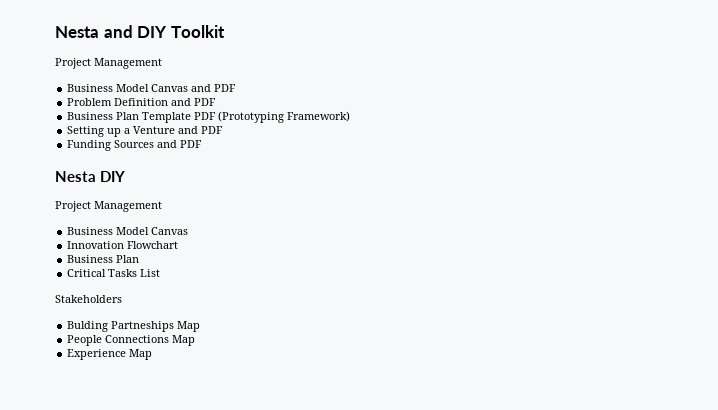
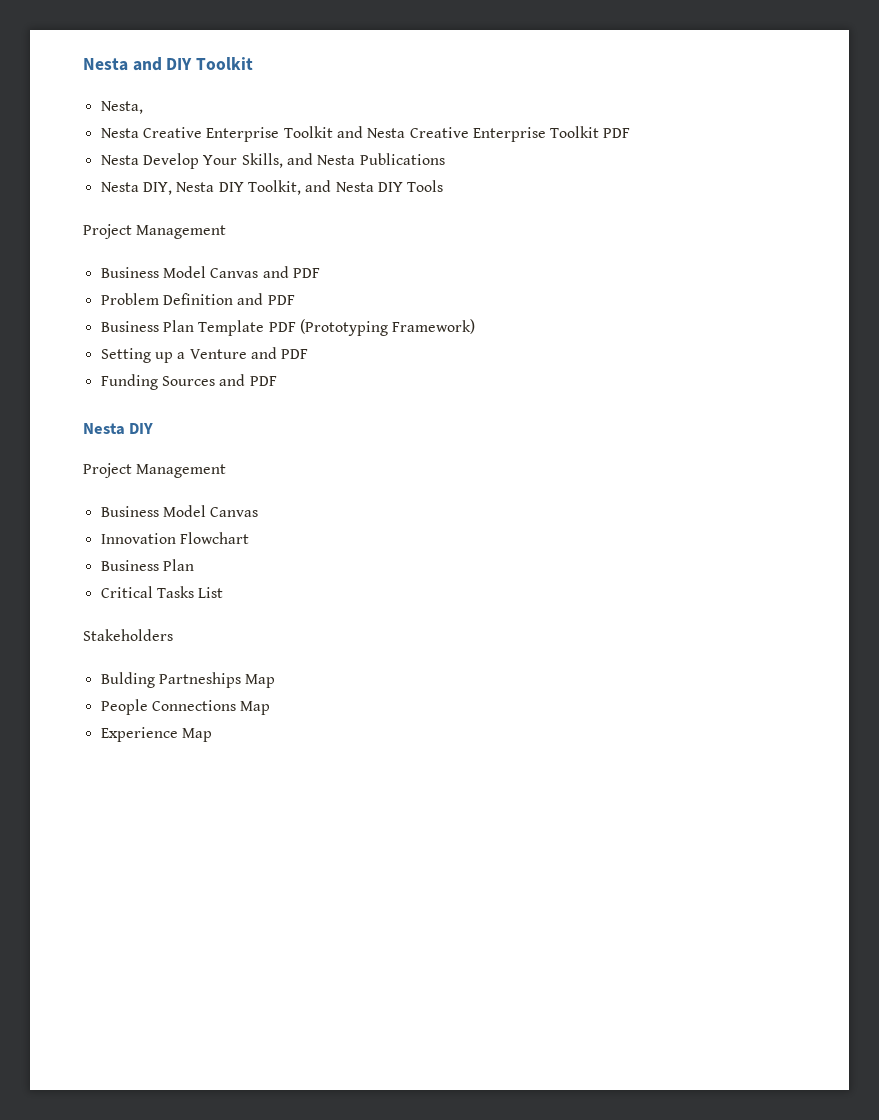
(225, 31) none -> [100,101,143,114] [100,126,631,142] [100,153,445,169] [100,180,444,195] // Nesta, // Nesta Creative Enterprise Toolkit and Nesta Creative Enterprise Toolkit PDF // Nesta Develop Your Skills, and Nesta Publications // Nesta DIY, Nesta DIY Toolkit, and Nesta DIY Tools

